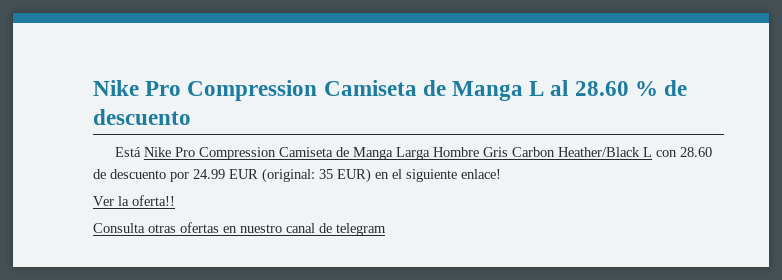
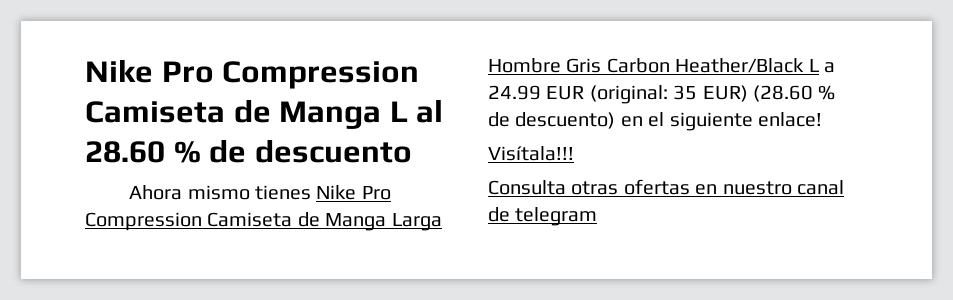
[115,147,142,157] Está -> [129,185,311,200] Ahora mismo tienes
[656,147,713,157] [93,169,189,182] con 28.60 de descuento por -> [824,62,835,73] a
(371, 175) none -> [753,85,836,102] [488,112,616,129] (28.60 % de descuento)
[93,195,175,206] Ver la oferta!! -> [488,146,574,161] Visítala!!!

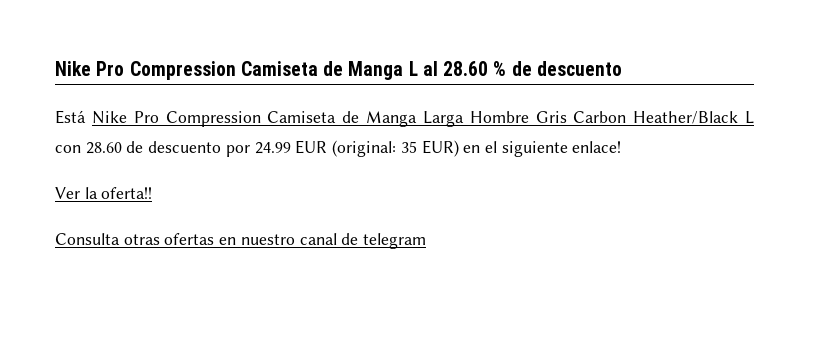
[129,185,311,200] Ahora mismo tienes -> [55,110,86,124] Está
[824,62,835,73] a -> [55,141,250,157] con 28.60 de descuento por
[753,85,836,102] [488,112,616,129] (28.60 % de descuento) -> (459, 148) none
[488,146,574,161] Visítala!!! -> [55,187,153,199] Ver la oferta!!

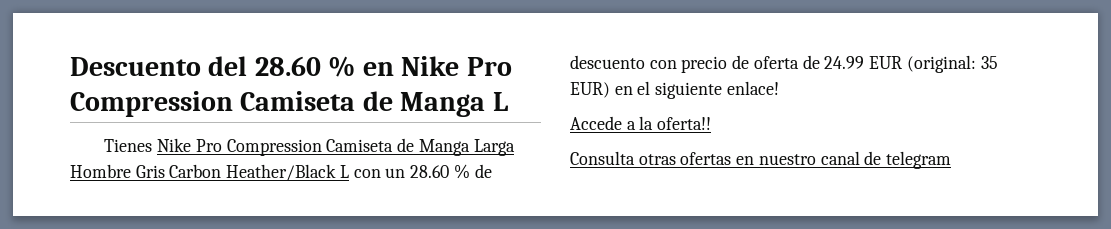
(55, 68) none -> [70,56,394,77] Descuento del 28.60 % en
[422,61,622,76] [55,110,86,124] al 28.60 % de descuento // Está -> [104,139,153,152] // Tienes
[85,141,250,157] 28.60 de descuento por -> [385,164,492,179] [570,55,820,73] un 28.60 % de descuento con precio de oferta de
[55,187,80,199] Ver -> [570,116,636,130] Accede a

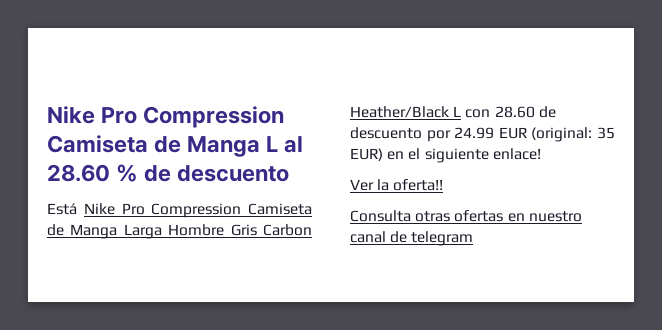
[70,56,394,77] Descuento del 28.60 % en -> (47, 115) none
[104,139,153,152] // Tienes -> [284,136,304,153] [47,164,290,182] [47,203,77,215] al 28.60 % de descuento // Está
[385,164,492,179] [570,55,820,73] un 28.60 % de descuento con precio de oferta de -> [494,106,556,118] [350,127,451,142] 28.60 de descuento por
[570,116,636,130] Accede a -> [350,179,374,191] Ver

